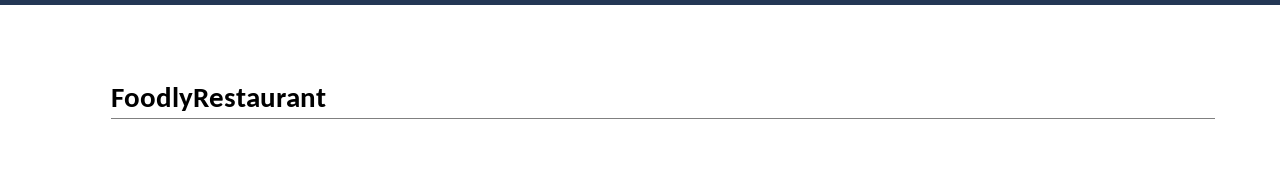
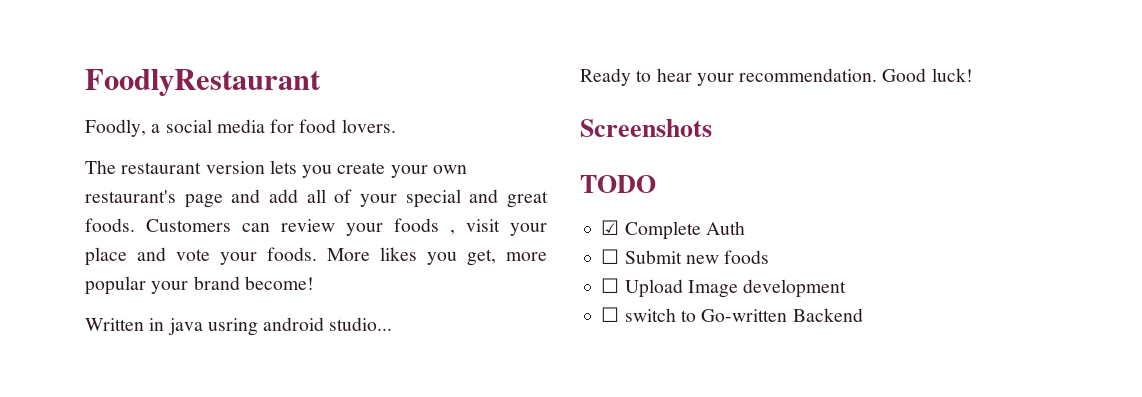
(326, 99) none -> [85,119,396,137] [85,160,467,178] [85,189,548,208] [85,218,547,236] [85,247,547,266] [85,276,314,295] [85,317,393,336] [580,68,973,86] [580,119,712,137] [580,175,656,193] [601,220,745,240] [601,249,770,264] [601,278,847,298] [601,307,863,322] // Foodly, a social media for food lovers. // The restaurant version lets you create your own restaurant's page and add all of your special and great foods. Customers can review your foods , visit your place and vote your foods. More likes you get, more popular your brand become! // Written in java usring android studio... // Ready to hear your recommendation. Good luck! // Screenshots // TODO // ☑ Complete Auth // ☐ Submit new foods // ☐ Upload Image development // ☐ switch to Go-written Backend

